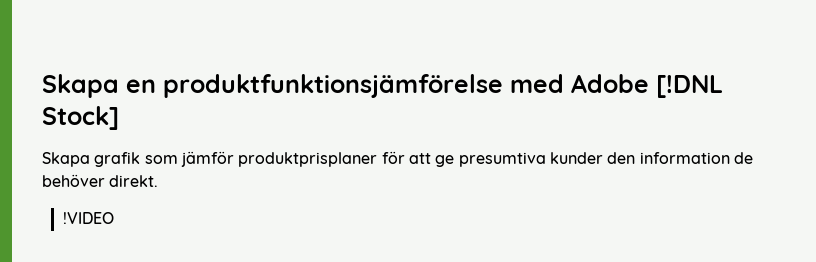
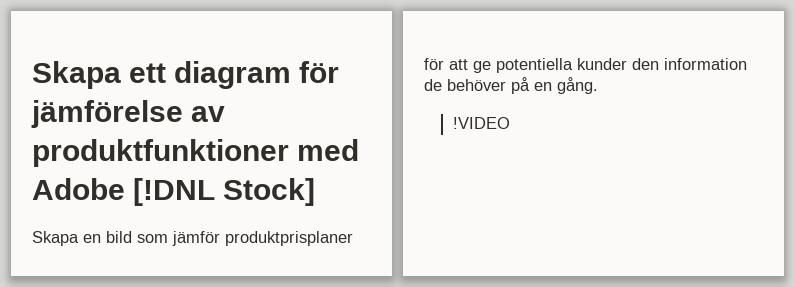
[42,74,503,98] Skapa en produktfunktionsjämförelse -> [32,61,340,89] [31,100,226,128] [32,139,289,167] Skapa ett diagram för jämförelse av produktfunktioner
[94,152,141,167] grafik -> [83,231,132,243] en bild
[458,152,546,167] presumtiva -> [496,58,573,73] potentiella
[109,175,159,187] direkt. -> [511,77,598,94] på en gång.

